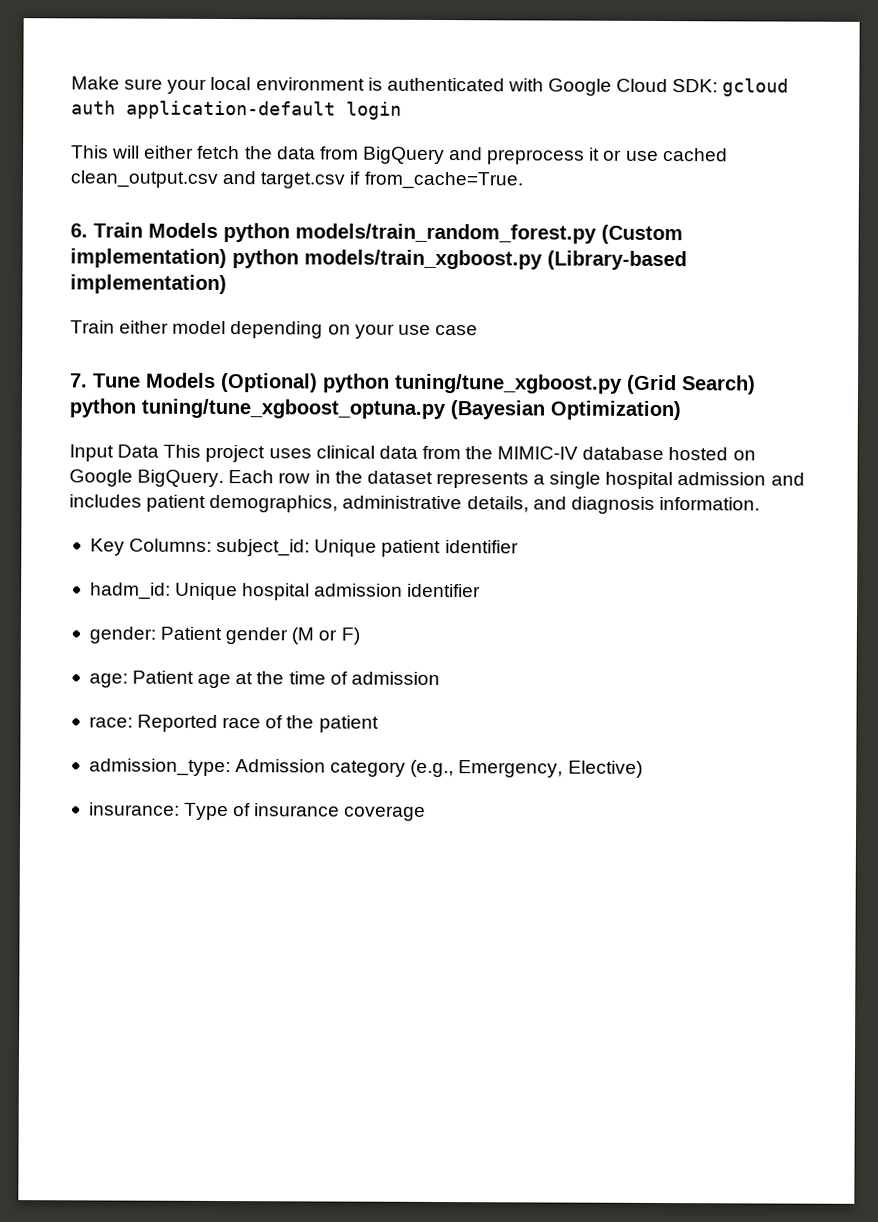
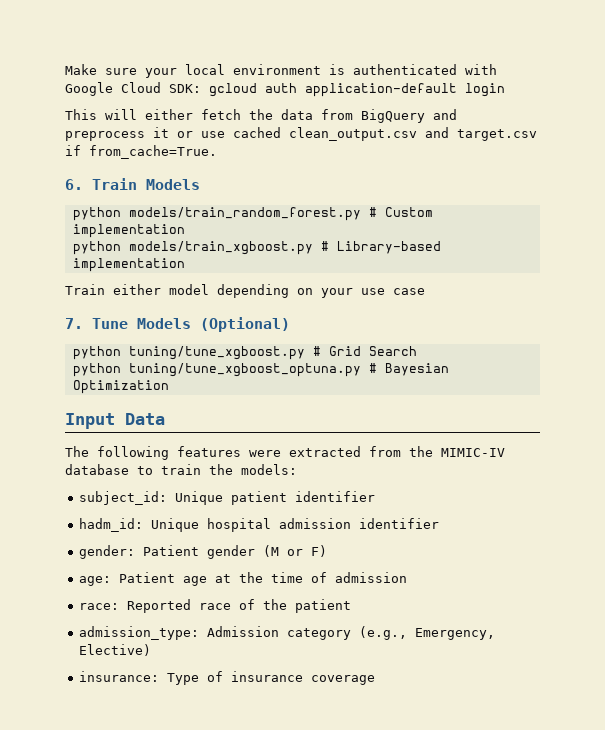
(218, 230) none -> (200, 184) //
[601,224,683,245] [70,248,687,271] [70,274,227,295] (Custom implementation) python models/train_xgboost.py (Library-based implementation) -> [368,207,433,217] [72,224,185,238] [72,241,441,255] [72,258,185,272] # Custom implementation // python models/train_xgboost.py # Library-based implementation
(318, 383) none -> (290, 324) //
[626,374,756,395] [69,398,681,421] [69,444,756,463] [69,469,805,490] [69,494,760,514] [89,538,213,556] (Grid Search) python tuning/tune_xgboost_optuna.py (Bayesian Optimization) // Input Data This project uses clinical data from the MIMIC-IV database hosted on Google BigQuery. Each row in the dataset represents a single hospital admission and includes patient demographics, administrative details, and diagnosis information. // Key Columns: -> [312,346,417,356] [72,363,449,377] [72,380,169,394] [65,413,165,429] [65,446,505,460] [65,464,297,475] # Grid Search // python tuning/tune_xgboost_optuna.py # Bayesian Optimization // Input Data // The following features were extracted from the MIMIC-IV database to train the models: //

